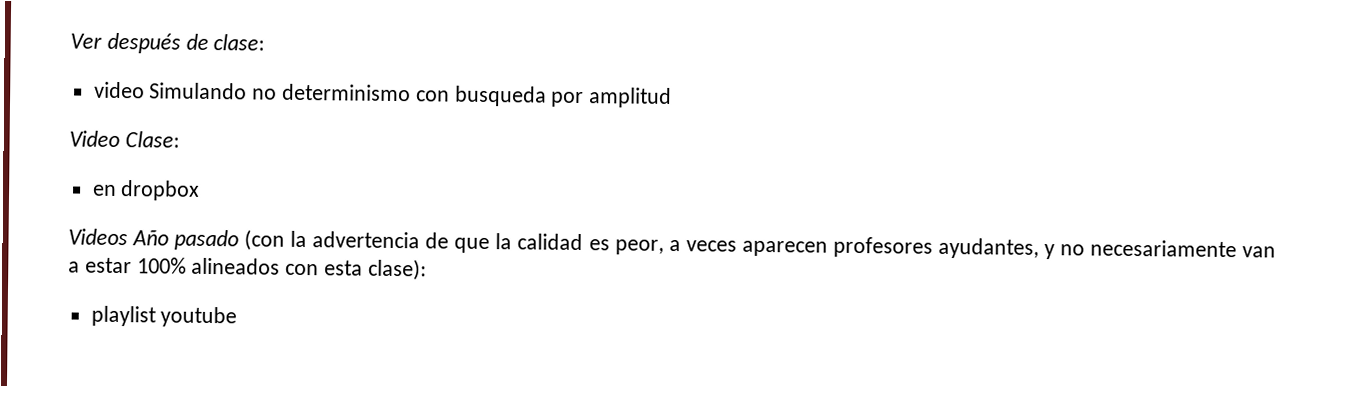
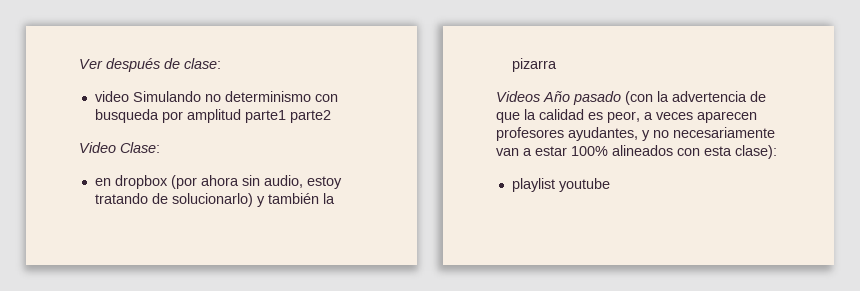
(673, 97) none -> [244,110,331,123] parte1 parte2
(201, 190) none -> [170,175,342,189] [94,193,335,207] [511,58,557,72] (por ahora sin audio, estoy tratando de solucionarlo) y también la pizarra

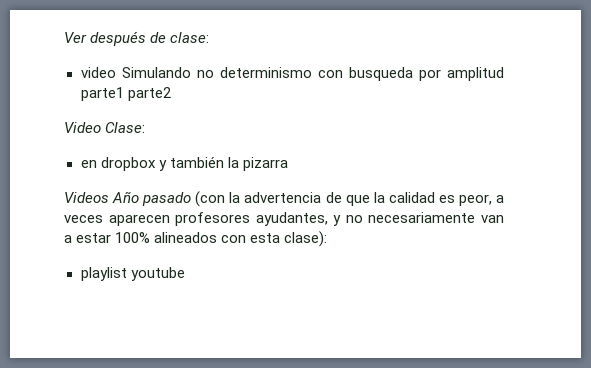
[170,175,342,189] [94,193,253,207] (por ahora sin audio, estoy tratando de solucionarlo) -> (156, 164) none

